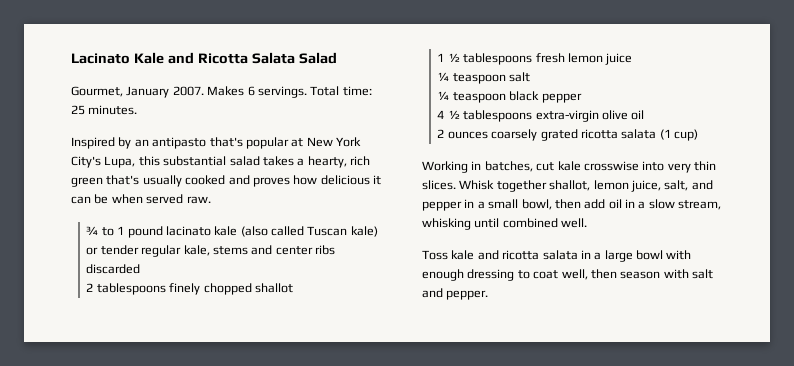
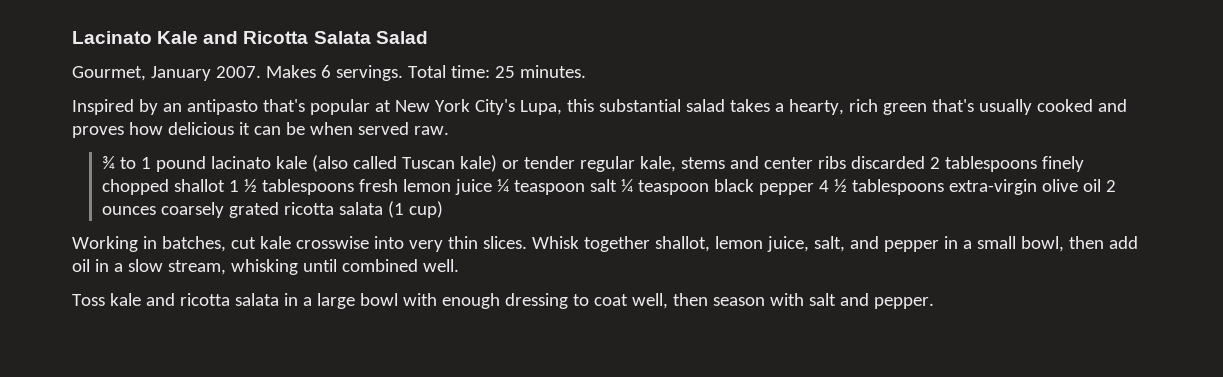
(141, 269) // -> (926, 162) none
(293, 288) // -> (226, 185) none
(633, 59) // -> (493, 187) none
(531, 77) // -> (618, 185) none
(582, 98) // -> (815, 189) none
(645, 115) // -> (1102, 185) none

